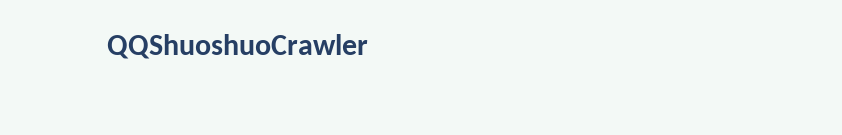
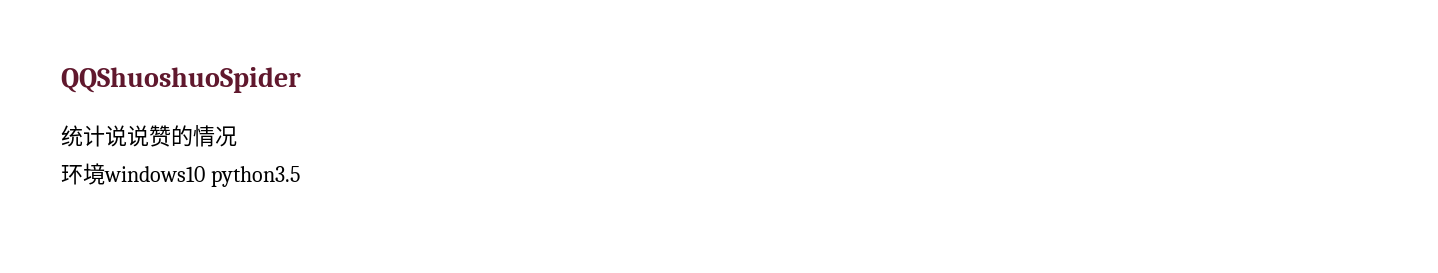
[107,34,368,59] QQShuoshuoCrawler -> [61,67,301,93] [61,125,237,147] [61,163,300,187] QQShuoshuoSpider // 统计说说赞的情况 // 环境windows10 python3.5

